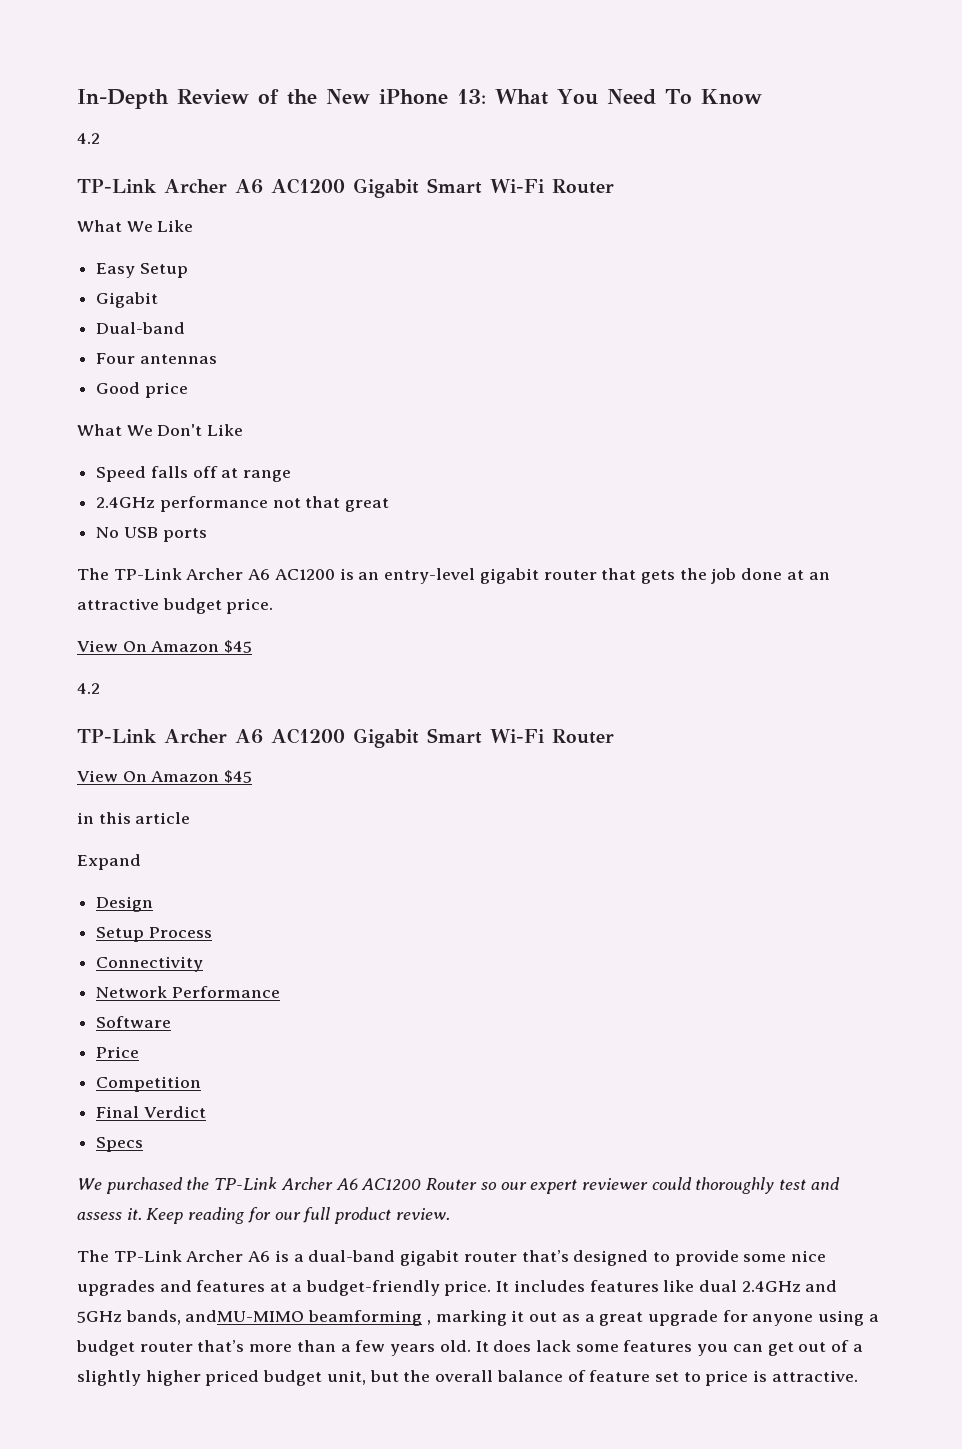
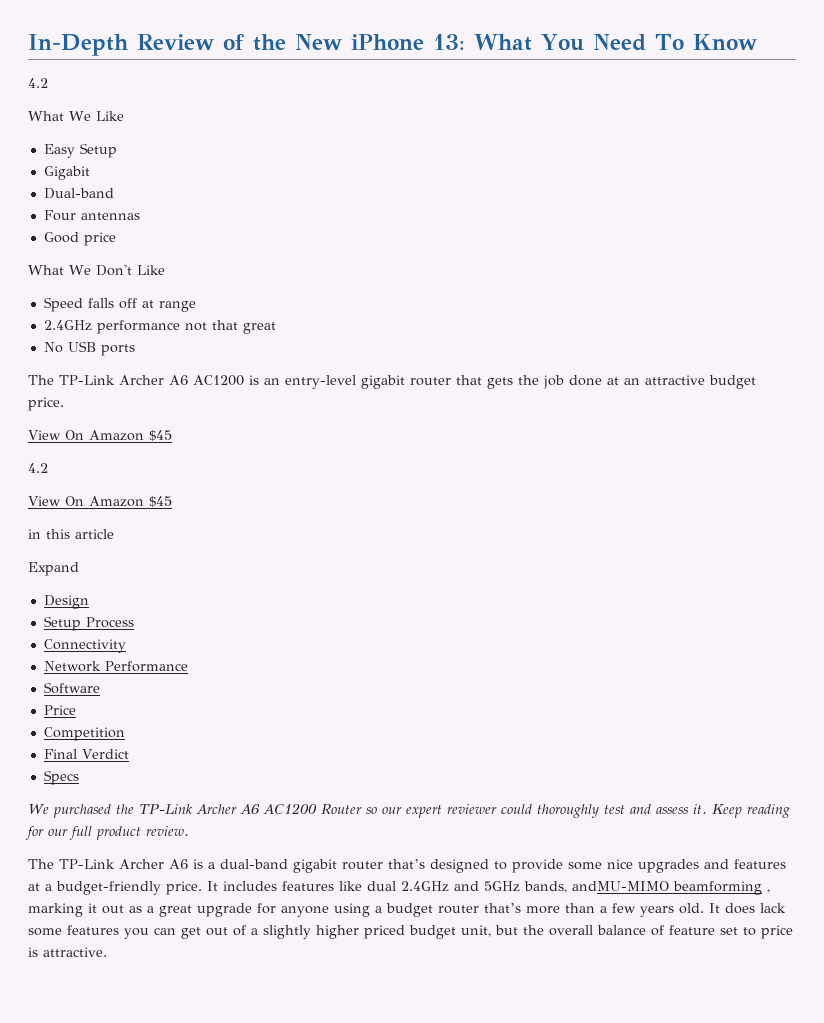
[77,178,614,198] // TP-Link Archer A6 AC1200 Gigabit Smart Wi-Fi Router -> (48, 83) none
[77,728,614,748] // TP-Link Archer A6 AC1200 Gigabit Smart Wi-Fi Router -> (48, 468) none

